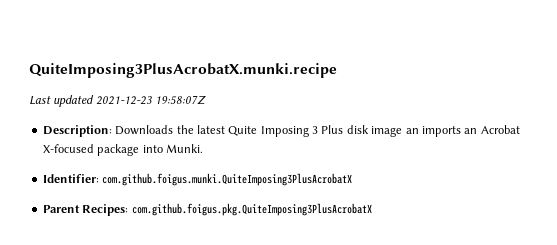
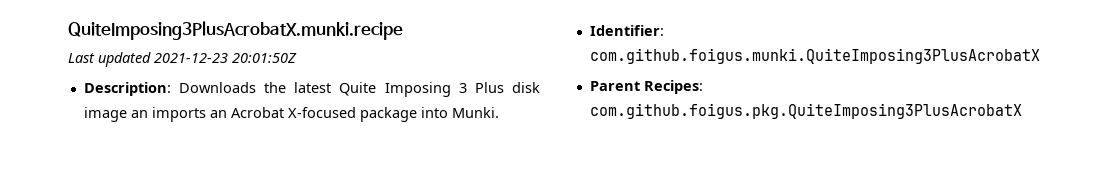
[155,95,207,105] 19:58:07Z -> [232,53,297,63] 20:01:50Z

